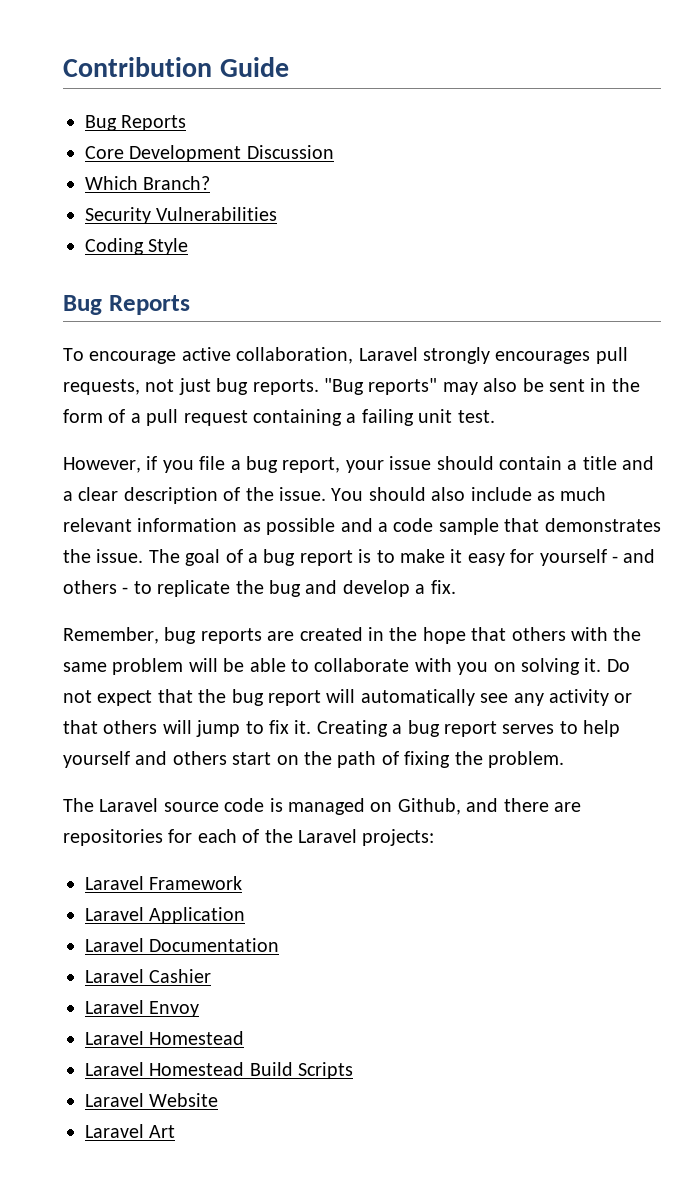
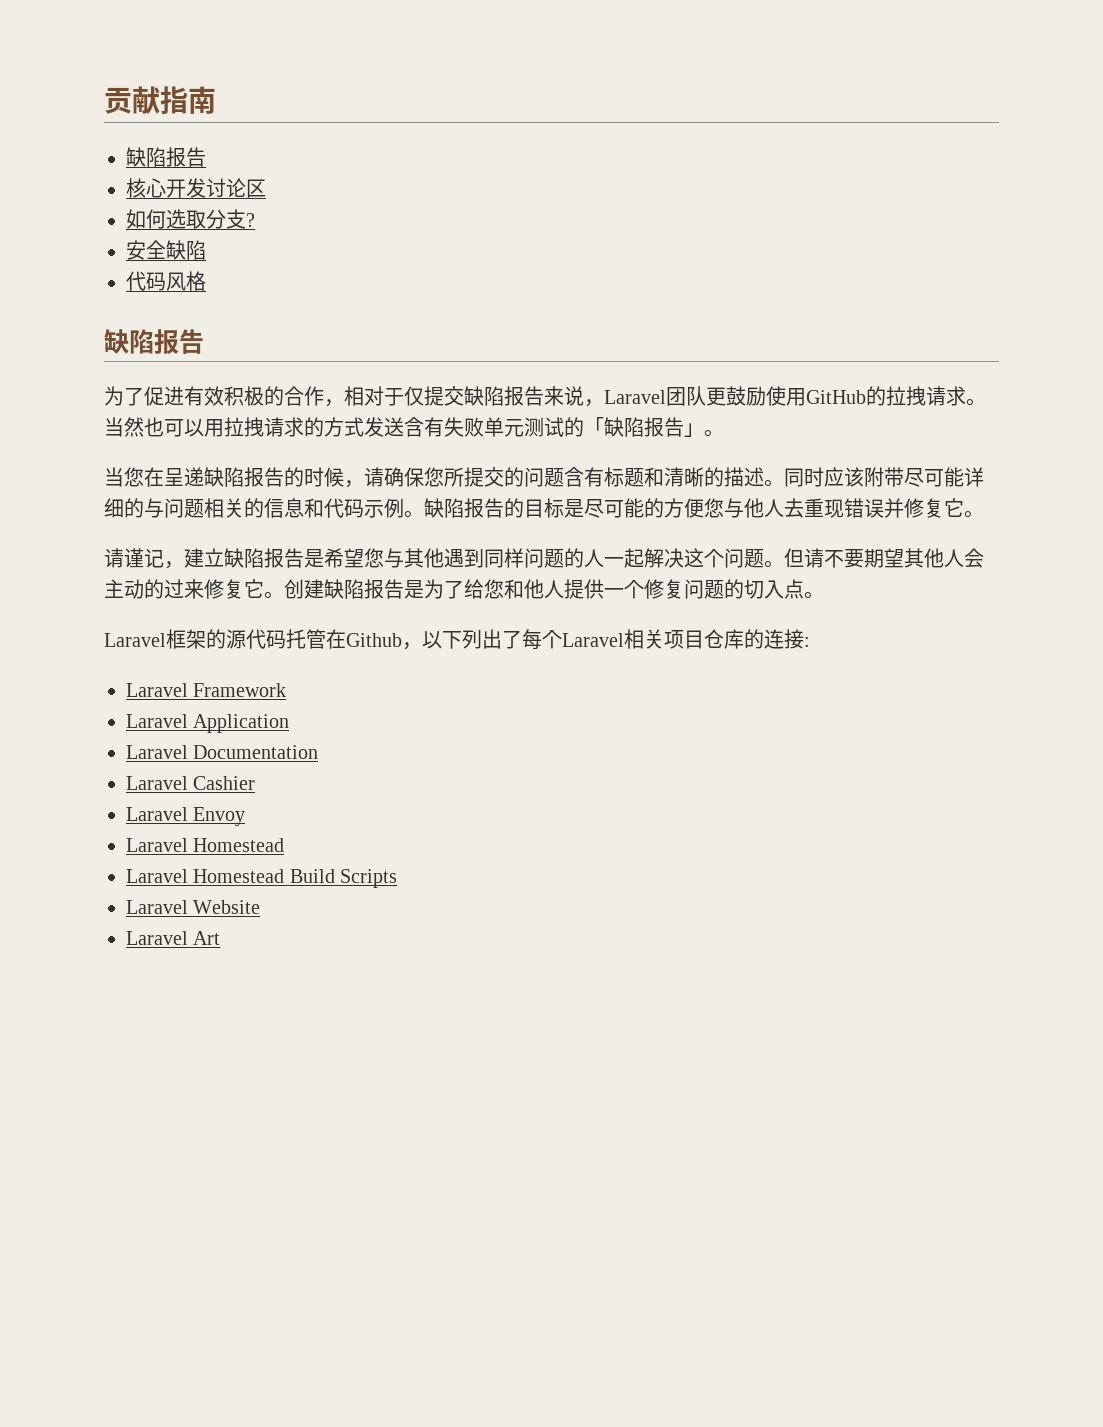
[63,57,289,77] [85,115,187,131] [85,145,334,162] [85,176,211,190] [85,207,278,224] [85,238,189,255] [63,295,190,315] [63,347,628,364] [63,378,640,395] [63,409,495,426] [63,456,655,473] [63,487,607,504] [63,518,661,535] [63,549,656,566] [63,580,456,597] [63,627,642,644] [63,658,630,675] [63,689,633,706] [63,720,621,737] [63,751,564,768] [63,798,581,815] [63,829,435,846] Contribution Guide // Bug Reports // Core Development Discussion // Which Branch? // Security Vulnerabilities // Coding Style // Bug Reports // To encourage active collaboration, Laravel strongly encourages pull requests, not just bug reports. "Bug reports" may also be sent in the form of a pull request containing a failing unit test. // However, if you file a bug report, your issue should contain a title and a clear description of the issue. You should also include as much relevant information as possible and a code sample that demonstrates the issue. The goal of a bug report is to make it easy for yourself - and others - to replicate the bug and develop a fix. // Remember, bug reports are created in the hope that others with the same problem will be able to collaborate with you on solving it. Do not expect that the bug report will automatically see any activity or that others will jump to fix it. Creating a bug report serves to help yourself and others start on the path of fixing the problem. // The Laravel source code is managed on Github, and there are repositories for each of the Laravel projects: -> [104,86,216,114] [126,147,206,167] [126,178,266,198] [126,209,255,229] [126,240,206,260] [126,271,206,291] [104,329,204,354] [104,386,986,407] [104,417,724,437] [104,467,984,488] [104,498,984,518] [104,548,984,569] [104,579,824,599] [104,629,810,650] 贡献指南 // 缺陷报告 // 核心开发讨论区 // 如何选取分支? // 安全缺陷 // 代码风格 // 缺陷报告 // 为了促进有效积极的合作，相对于仅提交缺陷报告来说，Laravel团队更鼓励使用GitHub的拉拽请求。当然也可以用拉拽请求的方式发送含有失败单元测试的「缺陷报告」。 // 当您在呈递缺陷报告的时候，请确保您所提交的问题含有标题和清晰的描述。同时应该附带尽可能详细的与问题相关的信息和代码示例。缺陷报告的目标是尽可能的方便您与他人去重现错误并修复它。 // 请谨记，建立缺陷报告是希望您与其他遇到同样问题的人一起解决这个问题。但请不要期望其他人会主动的过来修复它。创建缺陷报告是为了给您和他人提供一个修复问题的切入点。 // Laravel框架的源代码托管在Github，以下列出了每个Laravel相关项目仓库的连接:

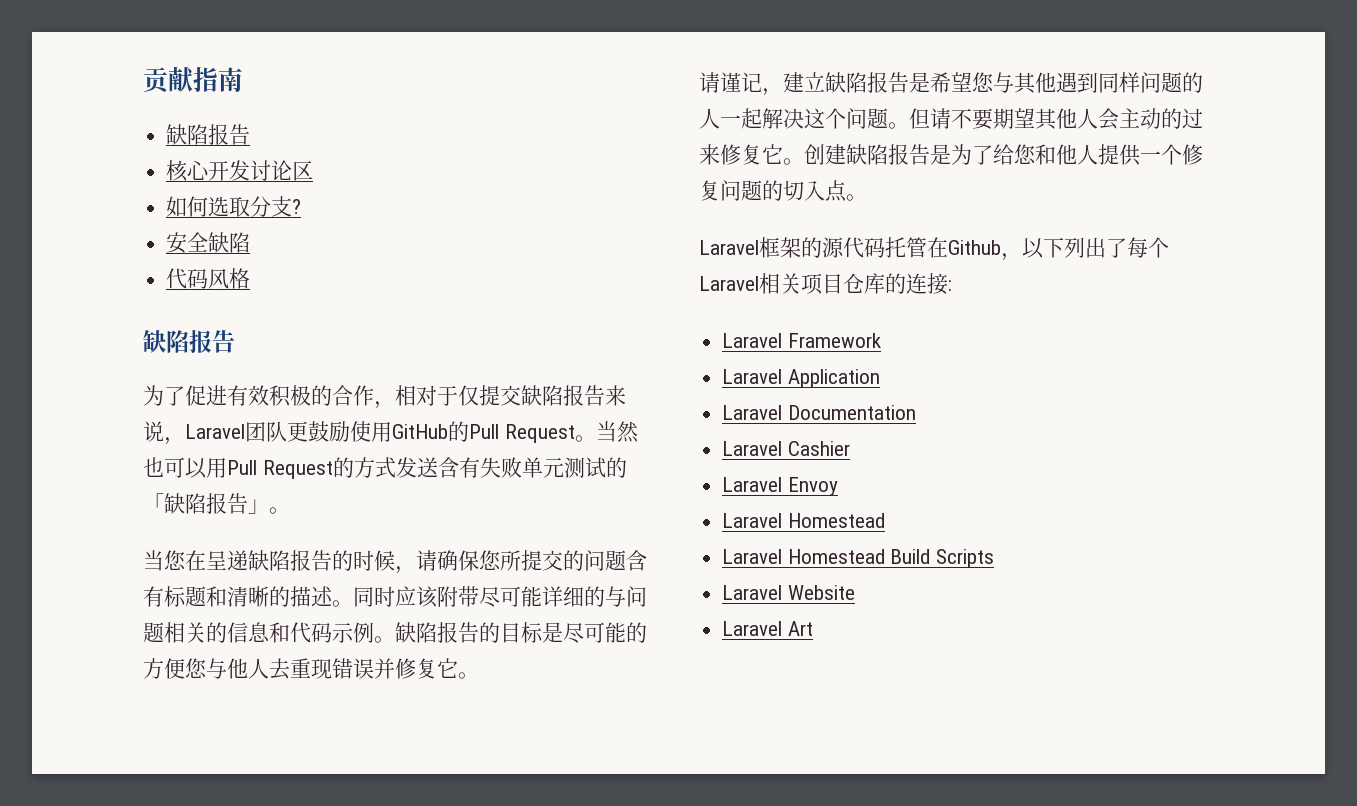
[886,386,966,406] 拉拽请求 -> [469,424,575,443] Pull Request
[224,417,304,437] 拉拽请求 -> [227,460,333,479] Pull Request

